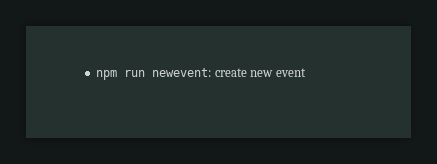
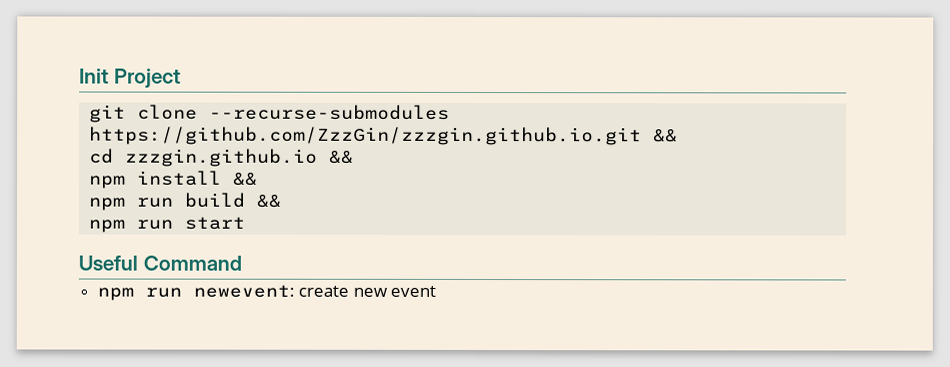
(96, 75) none -> [79,68,181,89] [89,104,451,123] [89,126,679,146] [89,148,355,167] [88,170,259,189] [88,192,282,211] [88,216,246,233] [78,255,242,271] Init Project // git clone --recurse-submodules https://github.com/ZzzGin/zzzgin.github.io.git && // cd zzzgin.github.io && // npm install && // npm run build && // npm run start // Useful Command //

